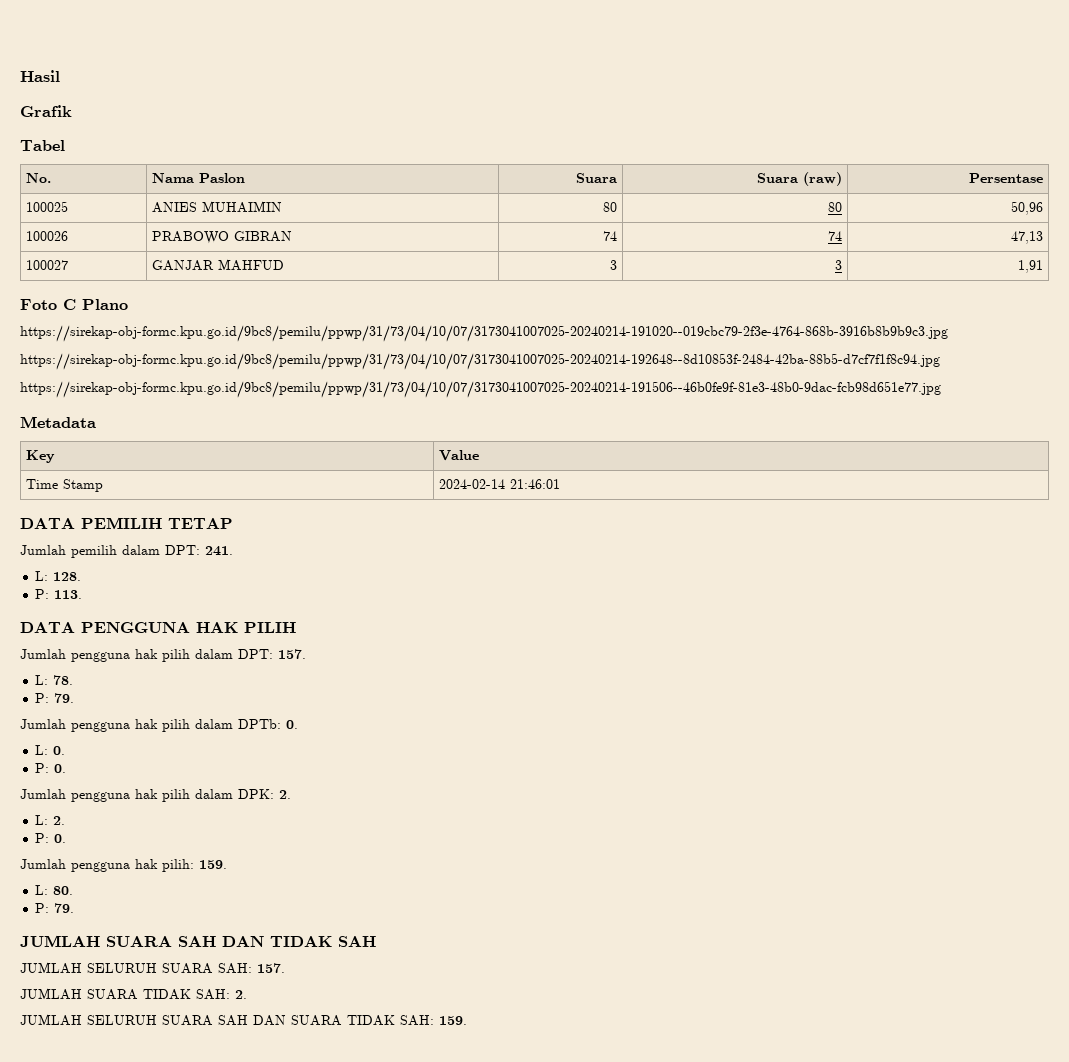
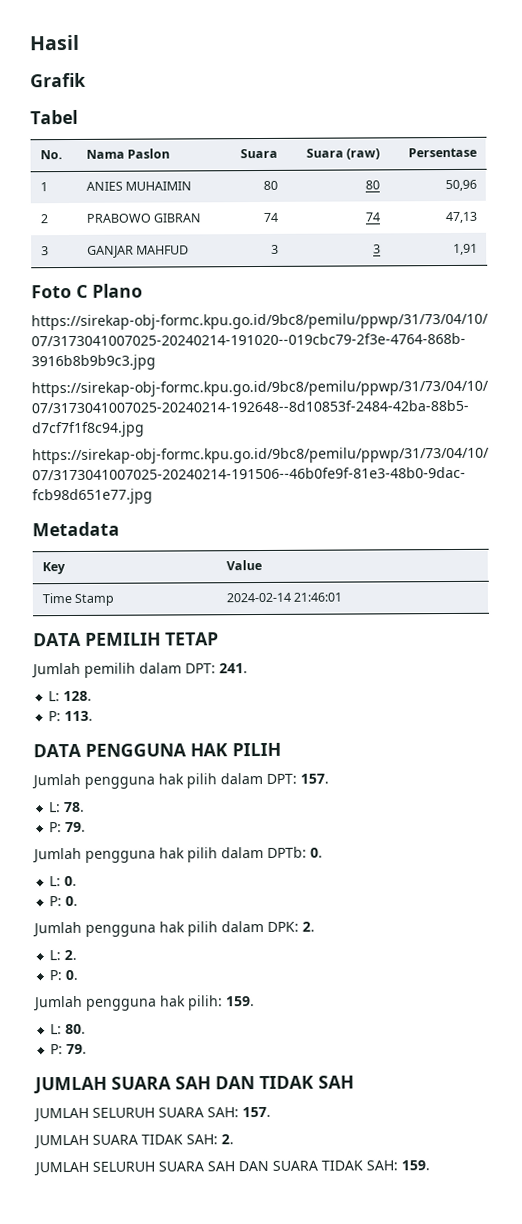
[26,201,69,212] 100025 -> [39,182,48,192] 1
[26,231,69,241] 100026 -> [39,214,48,224] 2
[26,260,69,270] 100027 -> [40,246,49,256] 3

